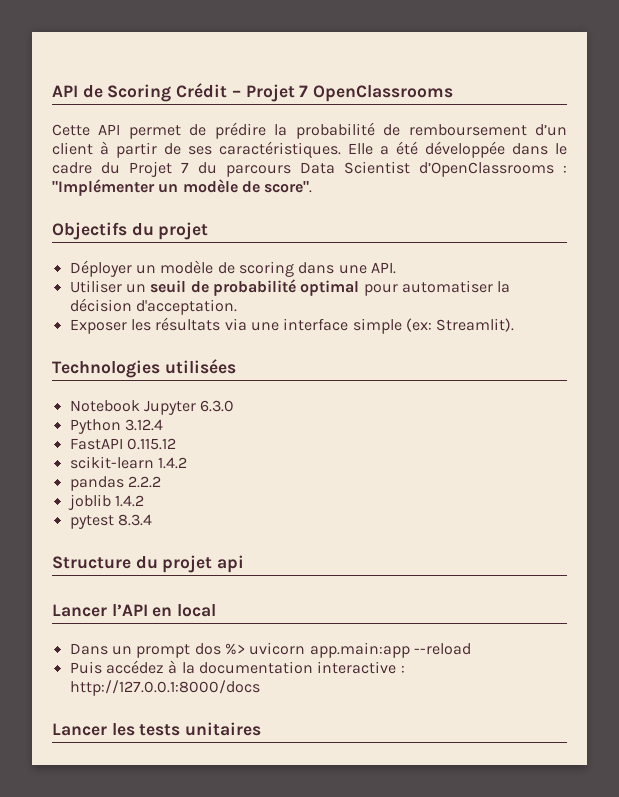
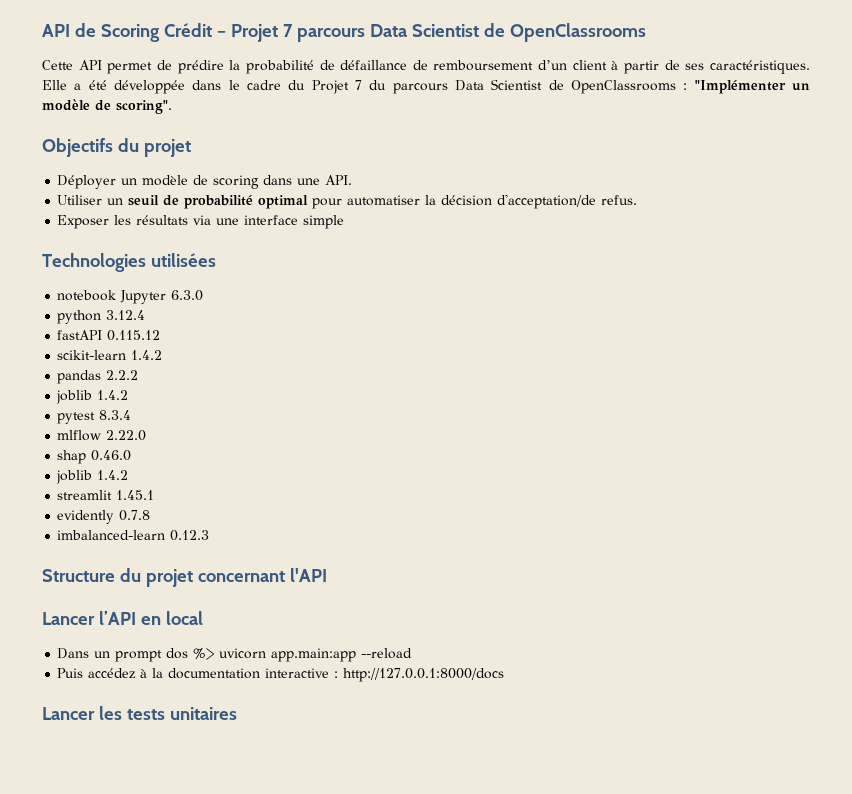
(309, 91) none -> [296,23,505,42] parcours Data Scientist de
(401, 130) none -> [340,60,428,70] défaillance de
[419,162,554,177] d’OpenClassrooms -> [548,80,676,94] de OpenClassrooms
[264,181,313,193] score". -> [116,100,172,114] scoring".
[135,299,237,315] d'acceptation. -> [497,194,638,209] d'acceptation/de refus.
[405,318,515,332] (ex: Streamlit). -> (345, 222) none
[69,400,140,412] Notebook -> [57,290,117,301] notebook
[69,419,121,434] Python -> [57,310,102,324] python
[69,438,123,450] FastAPI -> [57,330,103,340] fastAPI
(152, 520) none -> [57,430,147,441] [57,450,132,464] [56,470,129,484] [57,490,155,500] [57,510,151,524] [57,530,210,541] // mlflow 2.22.0 // shap 0.46.0 // joblib 1.4.2 // streamlit 1.45.1 // evidently 0.7.8 // imbalanced-learn 0.12.3
[217,555,245,573] api -> [197,568,327,582] concernant l'API

